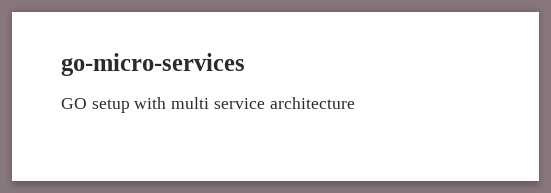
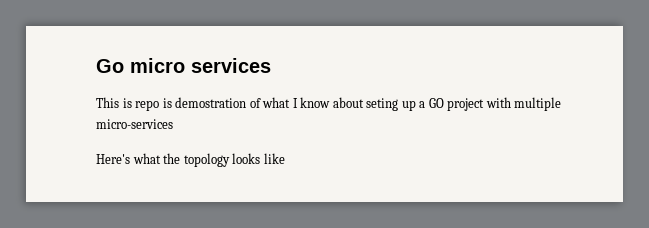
[61,53,245,76] [61,97,355,113] go-micro-services // GO setup with multi service architecture -> [96,58,271,73] [96,97,562,111] [96,119,173,129] [96,153,285,167] Go micro services // This is repo is demostration of what I know about seting up a GO project with multiple micro-services // Here's what the topology looks like

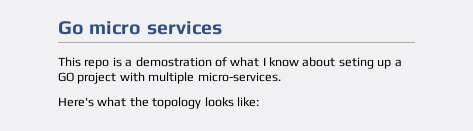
[122,98,132,108] is -> (81, 62) none
(172, 103) none -> [125,59,133,67] a
[96,119,173,129] micro-services -> [197,72,281,82] micro-services.
[263,153,285,164] like -> [236,97,259,107] like:

